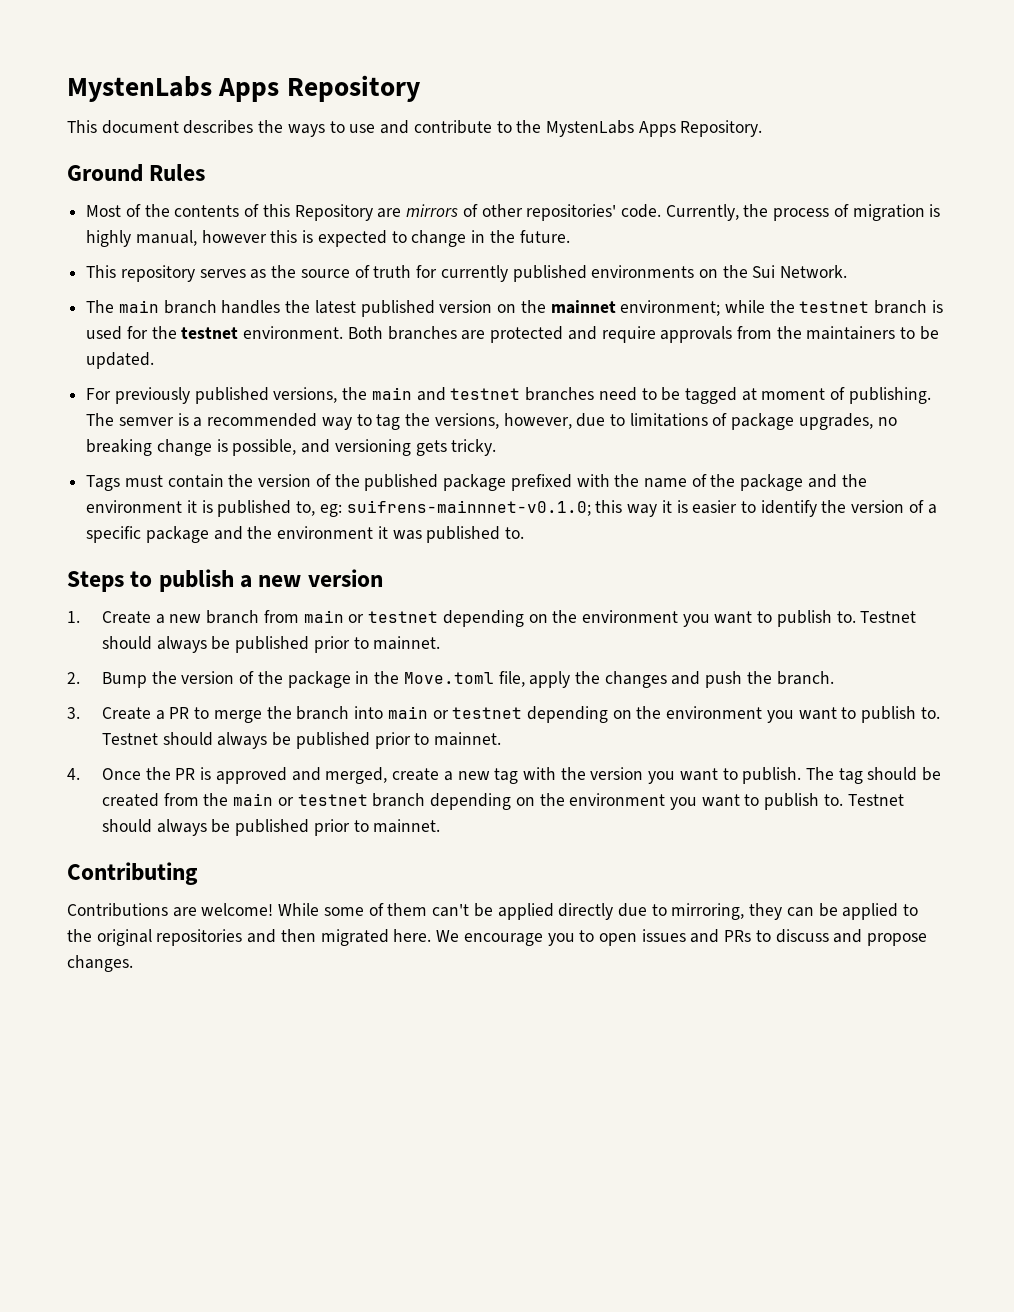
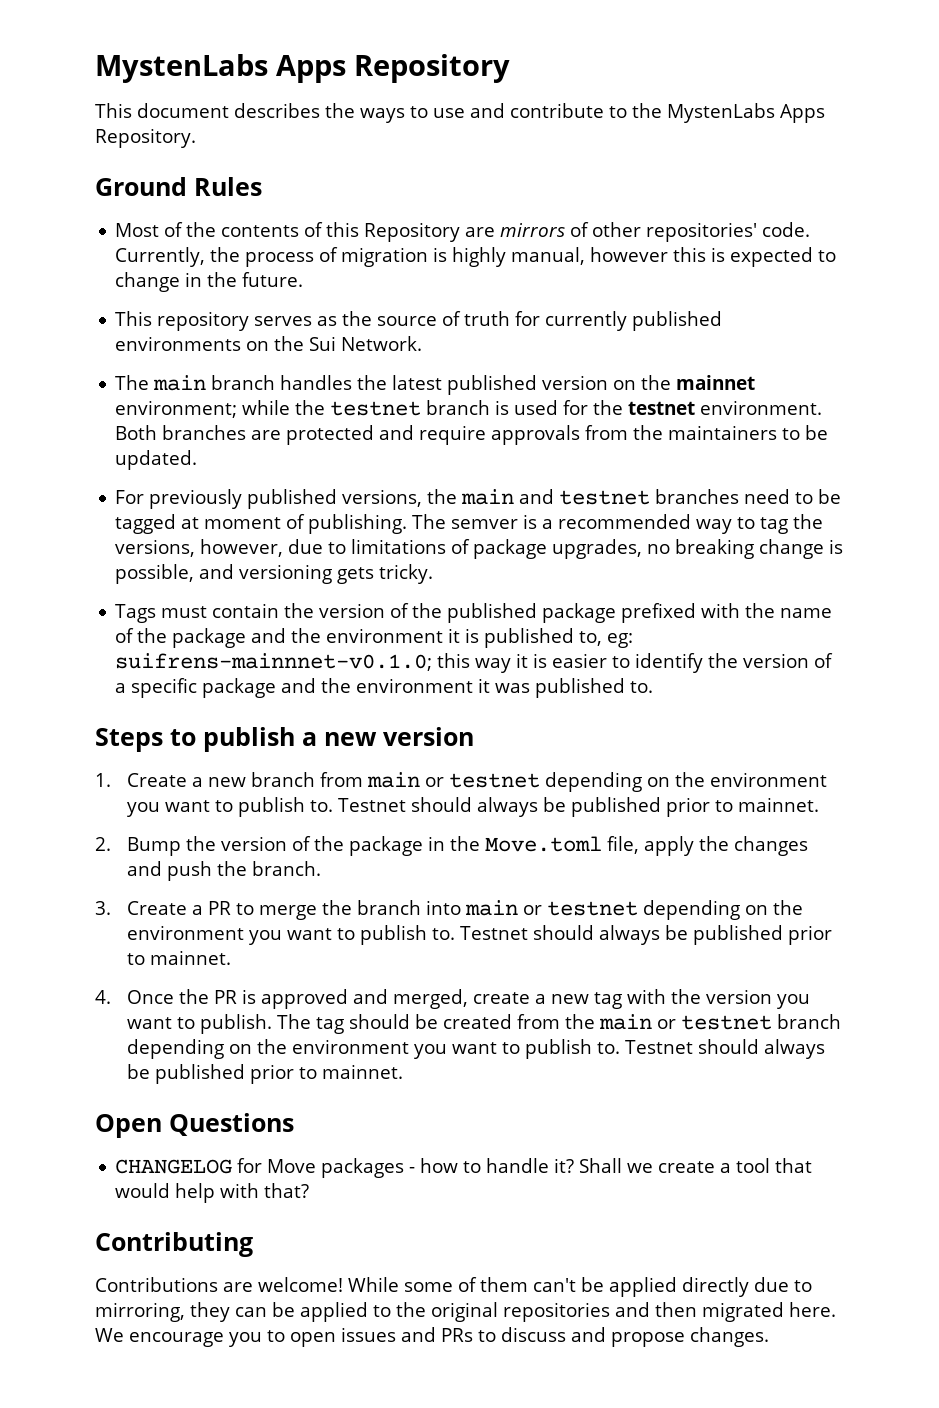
(441, 826) none -> [95,1113,294,1138] [115,1158,813,1178] [115,1183,310,1203] // Open Questions // CHANGELOG for Move packages - how to handle it? Shall we create a tool that would help with that?

